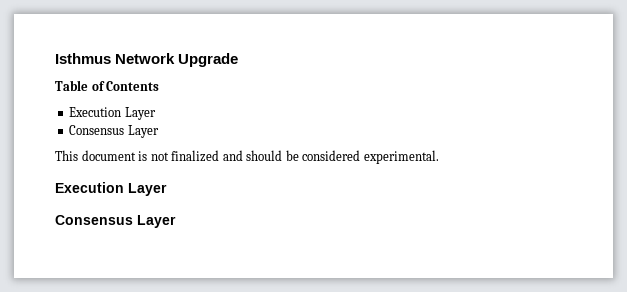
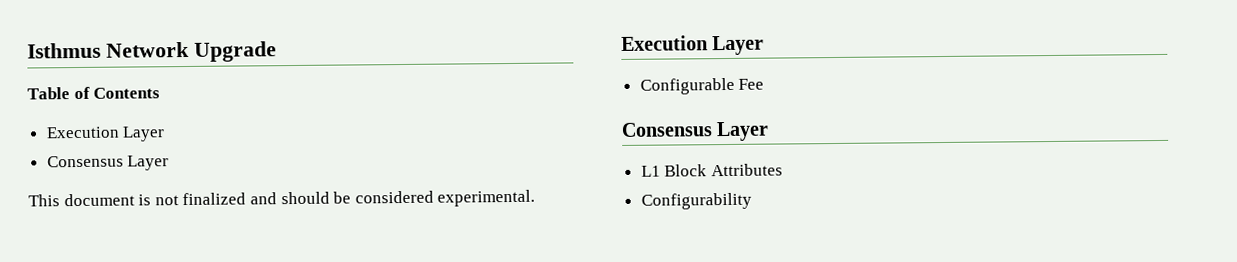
[55,215,176,228] // Consensus Layer -> [639,77,765,95] [621,121,770,142] [640,163,783,177] [640,192,752,210] // Configurable Fee // Consensus Layer // L1 Block Attributes // Configurability

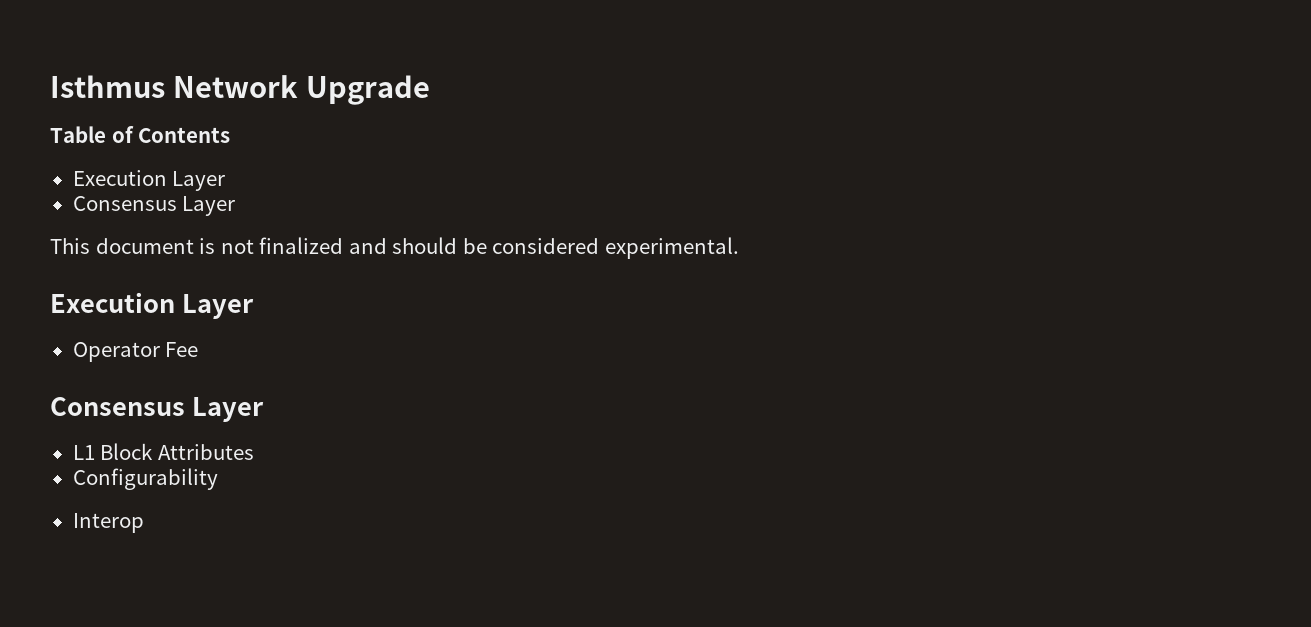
[639,77,735,95] Configurable -> [72,342,160,362] Operator
(752, 201) none -> [72,513,144,533] // Interop

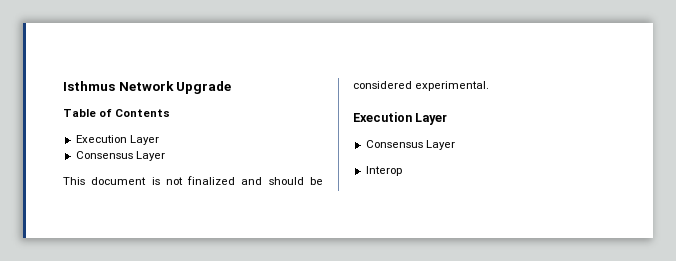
[72,342,199,362] [50,397,264,422] [72,443,254,460] [72,468,218,490] // Operator Fee // Consensus Layer // L1 Block Attributes // Configurability -> [365,140,455,150] // Consensus Layer

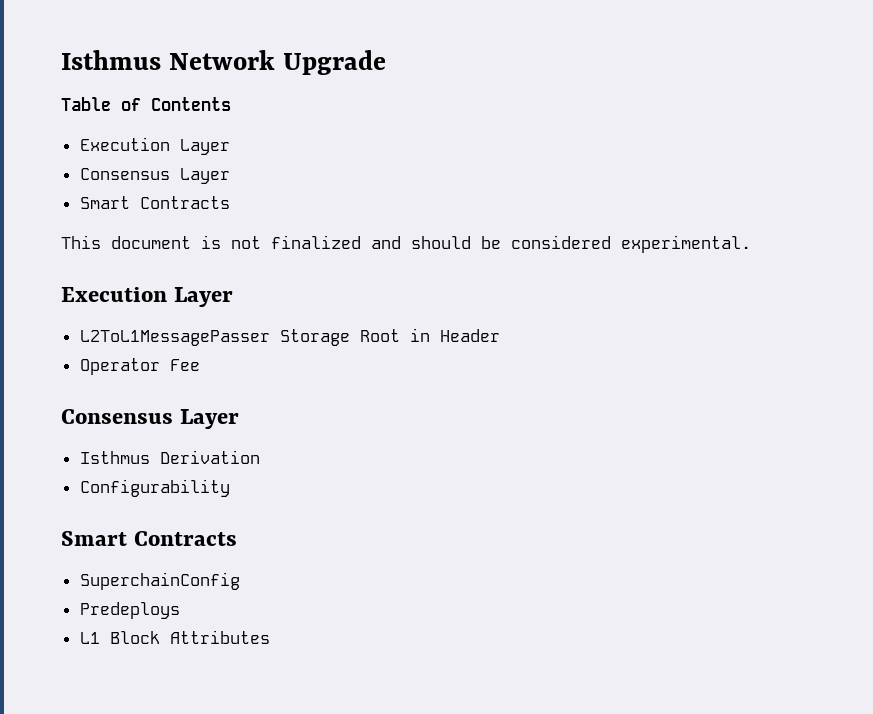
(165, 156) none -> [79,196,230,209] // Smart Contracts
[365,140,455,150] [365,166,402,176] Consensus Layer // Interop -> [79,328,500,346] [79,358,200,375] [61,409,240,429] [79,450,260,464] [79,479,230,497] [61,531,238,546] [79,572,240,590] [79,602,180,619] [79,630,270,644] L2ToL1MessagePasser Storage Root in Header // Operator Fee // Consensus Layer // Isthmus Derivation // Configurability // Smart Contracts // SuperchainConfig // Predeploys // L1 Block Attributes

